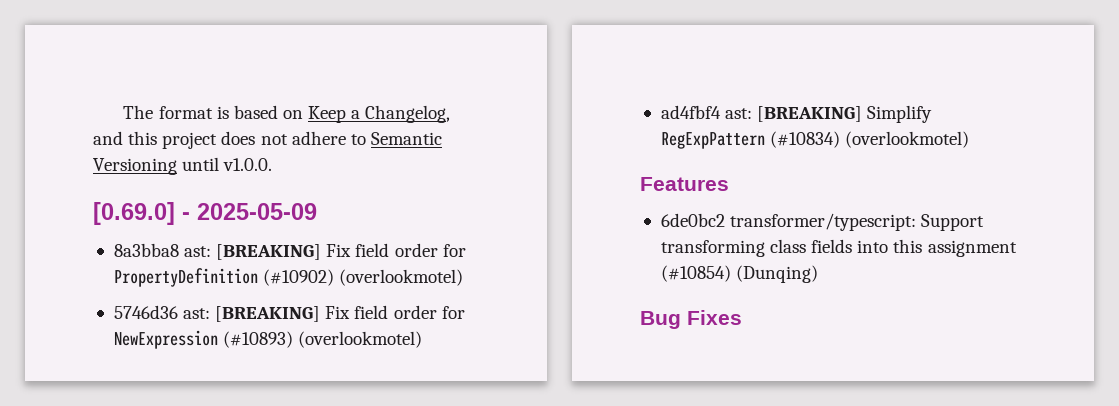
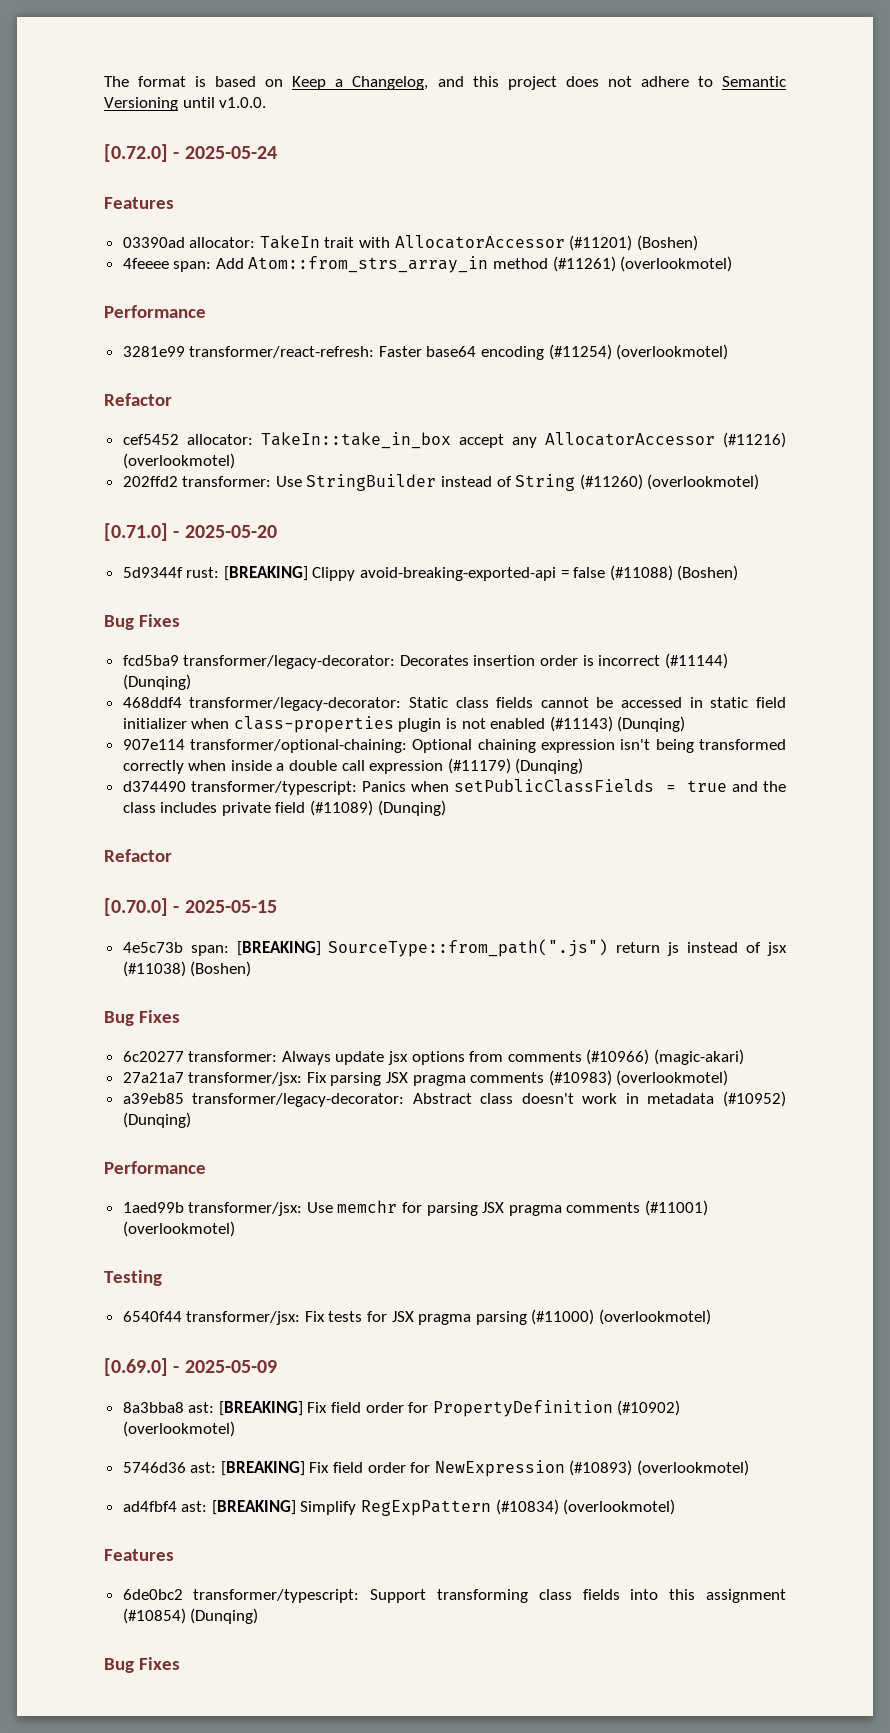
(273, 164) none -> [104,144,277,162] [104,197,174,209] [122,235,698,251] [122,256,733,273] [104,305,206,318] [122,344,729,360] [104,393,172,406] [122,432,786,449] [122,453,235,469] [122,474,760,491] [104,523,277,541] [122,565,739,581] [104,614,180,630] [122,653,728,669] [122,674,191,690] [122,697,786,711] [122,716,686,733] [122,739,786,753] [122,758,584,774] [122,779,786,795] [122,800,446,816] [104,849,172,862] [104,898,277,916] [122,939,788,957] [122,961,252,977] [104,1010,180,1026] [122,1049,745,1065] [122,1070,729,1086] [122,1091,786,1107] [122,1112,191,1128] [104,1161,206,1174] [122,1200,709,1216] [122,1221,235,1237] [104,1270,162,1286] [122,1309,712,1325] // [0.72.0] - 2025-05-24 // Features // 03390ad allocator: TakeIn trait with AllocatorAccessor (#11201) (Boshen) // 4feeee span: Add Atom::from_strs_array_in method (#11261) (overlookmotel) // Performance // 3281e99 transformer/react-refresh: Faster base64 encoding (#11254) (overlookmotel) // Refactor // cef5452 allocator: TakeIn::take_in_box accept any AllocatorAccessor (#11216) (overlookmotel) // 202ffd2 transformer: Use StringBuilder instead of String (#11260) (overlookmotel) // [0.71.0] - 2025-05-20 // 5d9344f rust: [BREAKING] Clippy avoid-breaking-exported-api = false (#11088) (Boshen) // Bug Fixes // fcd5ba9 transformer/legacy-decorator: Decorates insertion order is incorrect (#11144) (Dunqing) // 468ddf4 transformer/legacy-decorator: Static class fields cannot be accessed in static field initializer when class-properties plugin is not enabled (#11143) (Dunqing) // 907e114 transformer/optional-chaining: Optional chaining expression isn't being transformed correctly when inside a double call expression (#11179) (Dunqing) // d374490 transformer/typescript: Panics when setPublicClassFields = true and the class includes private field (#11089) (Dunqing) // Refactor // [0.70.0] - 2025-05-15 // 4e5c73b span: [BREAKING] SourceType::from_path(".js") return js instead of jsx (#11038) (Boshen) // Bug Fixes // 6c20277 transformer: Always update jsx options from comments (#10966) (magic-akari) // 27a21a7 transformer/jsx: Fix parsing JSX pragma comments (#10983) (overlookmotel) // a39eb85 transformer/legacy-decorator: Abstract class doesn't work in metadata (#10952) (Dunqing) // Performance // 1aed99b transformer/jsx: Use memchr for parsing JSX pragma comments (#11001) (overlookmotel) // Testing // 6540f44 transformer/jsx: Fix tests for JSX pragma parsing (#11000) (overlookmotel)

